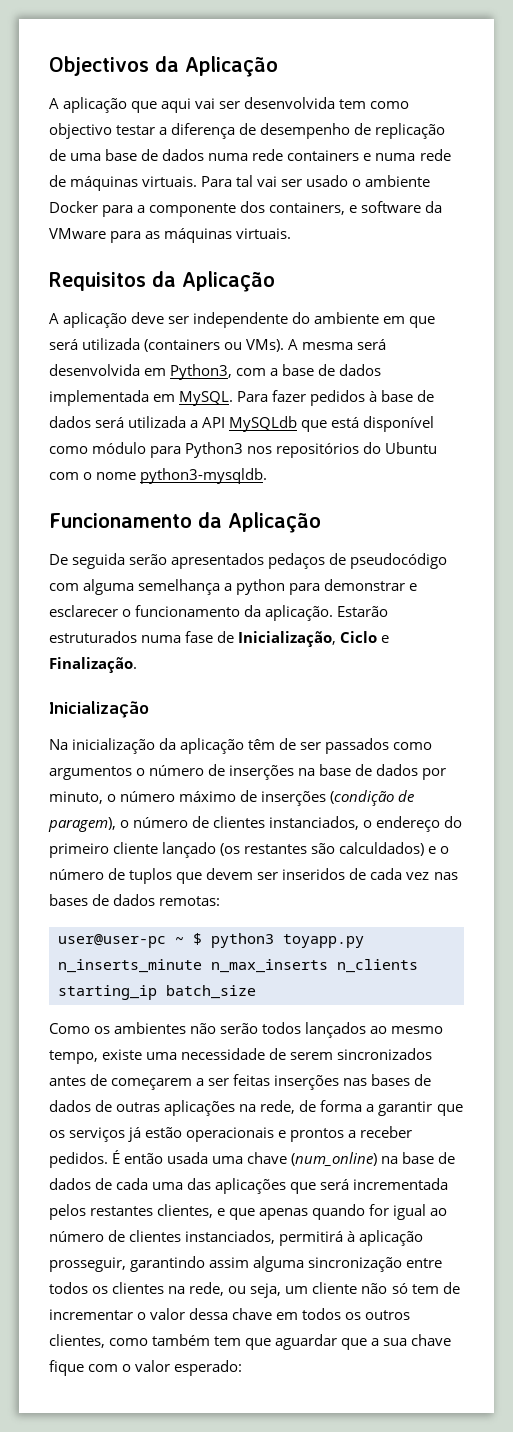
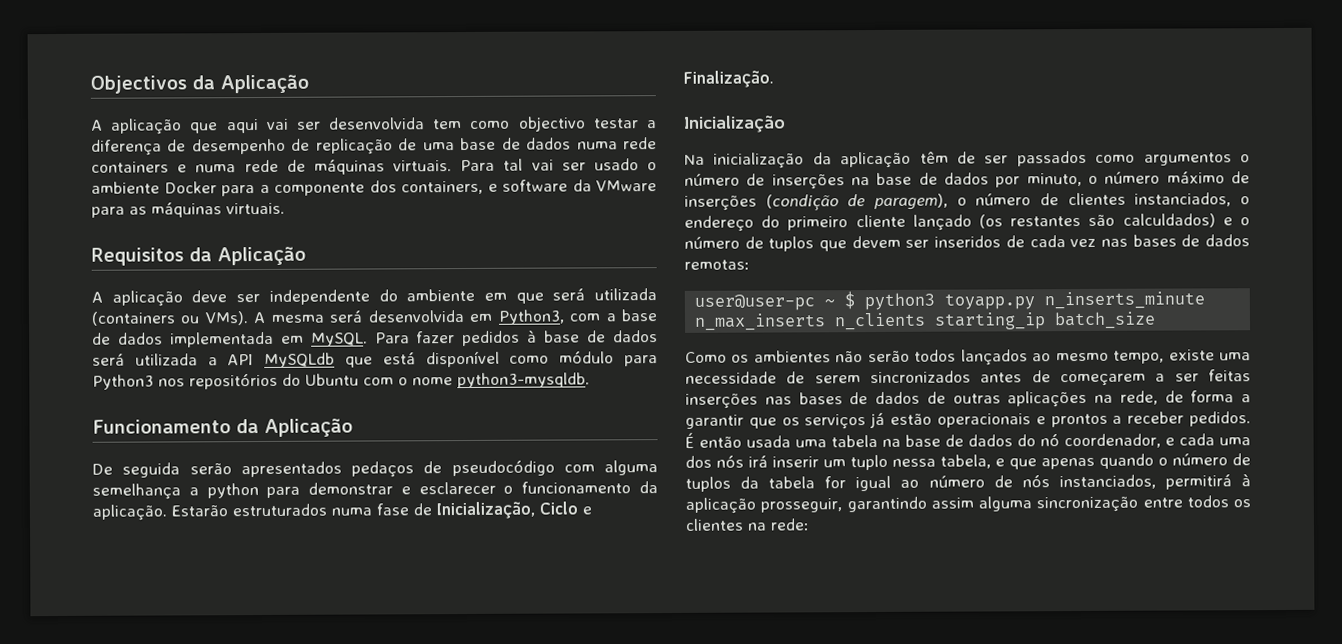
[247,1152,456,1167] [49,1178,449,1194] [49,1204,366,1220] chave (num_online) na base de dados de cada uma das aplicações que será incrementada pelos restantes clientes, e que apenas quando -> [831,433,1251,449] [685,453,1251,471] [685,476,816,492] tabela na base de dados do nó coordenador, e cada uma dos nós irá inserir um tuplo nessa tabela, e que apenas quando o número de tuplos da tabela
[129,1230,182,1242] clientes -> [1021,474,1050,488] nós
[189,1282,460,1298] [49,1308,411,1320] [49,1334,452,1350] [49,1360,243,1376] rede, ou seja, um cliente não só tem de incrementar o valor dessa chave em todos os outros clientes, como também tem que aguardar que a sua chave fique com o valor esperado: -> [770,518,810,531] rede:

